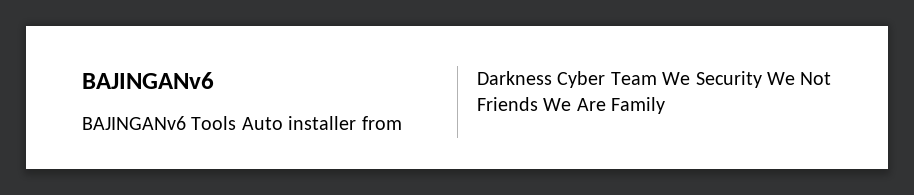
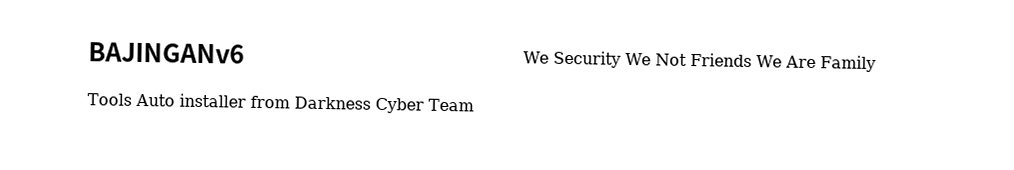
[82,116,186,130] BAJINGANv6 -> (245, 53) none

